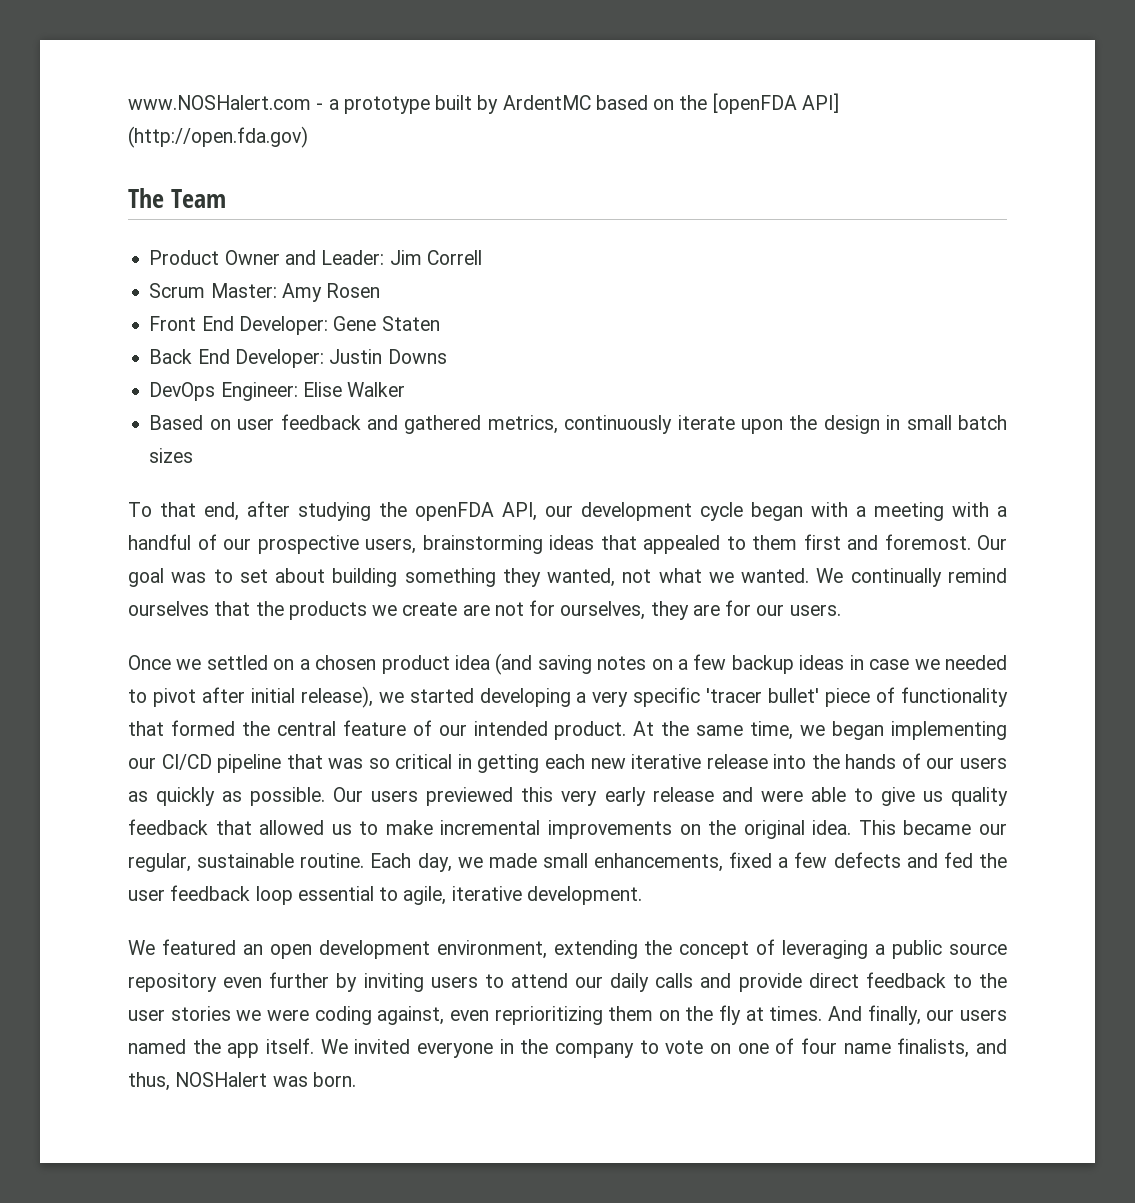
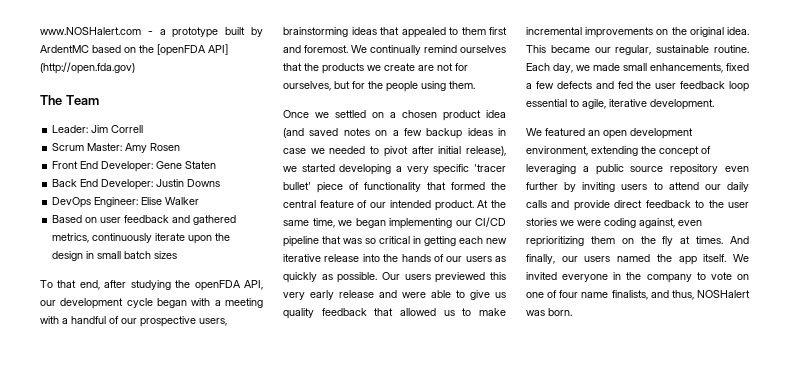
[149,250,316,265] Product Owner and -> (99, 100) none
[977,535,1007,550] [128,568,810,587] Our goal was to set about building something they wanted, not what we wanted. -> (348, 49) none
[650,600,841,620] they are for our users. -> [334,81,475,92] but for the people using them.
[537,655,592,674] saving -> [309,128,339,136] saved

